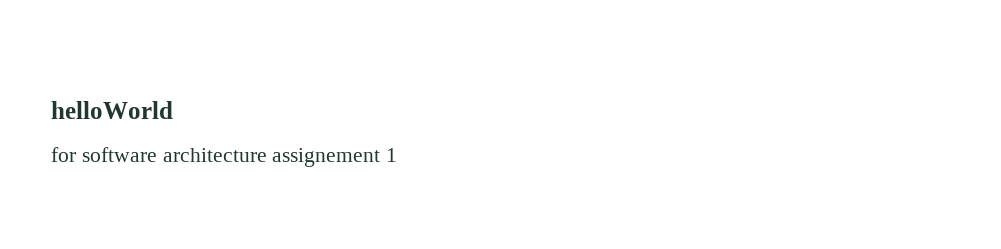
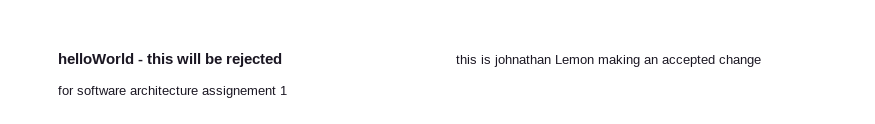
(173, 110) none -> [138,53,283,67] - this will be rejected
(398, 155) none -> [456,55,761,67] // this is johnathan Lemon making an accepted change

